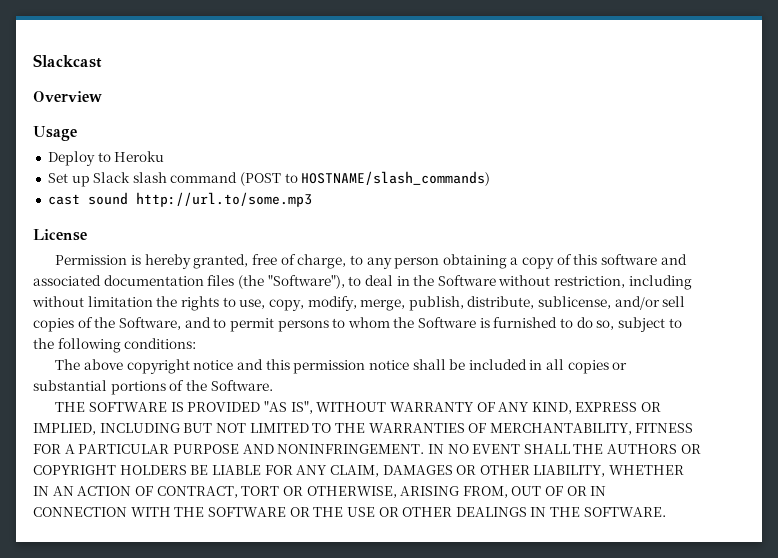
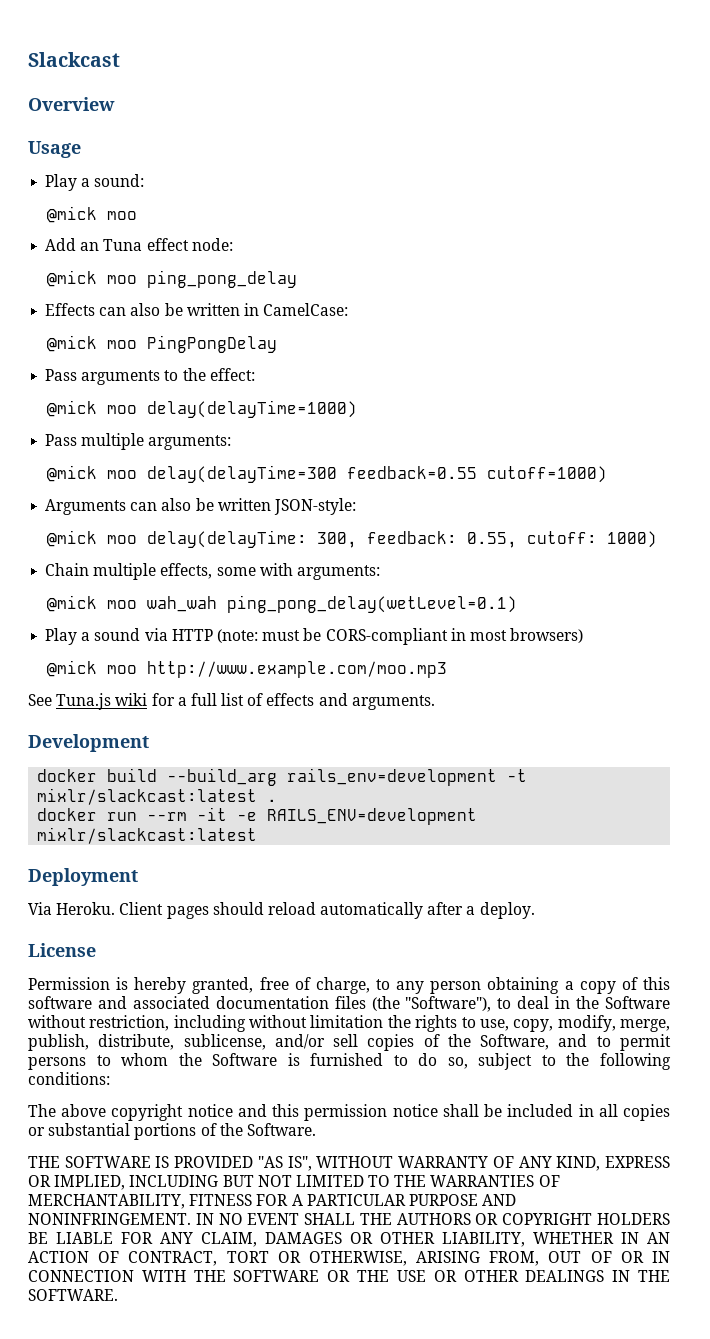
[47,151,165,166] [47,171,491,187] [47,192,312,207] Deploy to Heroku // Set up Slack slash command (POST to HOSTNAME/slash_commands) // cast sound http://url.to/some.mp3 -> [45,174,145,191] [46,206,137,223] [45,238,233,251] [46,270,297,288] [45,303,349,316] [46,335,277,353] [45,368,255,385] [46,400,357,418] [45,433,232,450] [46,465,607,483] [45,498,356,515] [46,530,657,548] [45,563,380,580] [46,595,517,613] [45,628,584,645] [46,660,447,678] [28,693,435,710] [28,734,149,752] [37,768,528,786] [37,788,278,805] [37,807,478,825] [37,827,258,844] [28,868,138,886] [28,902,535,919] Play a sound: // @mick moo // Add an Tuna effect node: // @mick moo ping_pong_delay // Effects can also be written in CamelCase: // @mick moo PingPongDelay // Pass arguments to the effect: // @mick moo delay(delayTime=1000) // Pass multiple arguments: // @mick moo delay(delayTime=300 feedback=0.55 cutoff=1000) // Arguments can also be written JSON-style: // @mick moo delay(delayTime: 300, feedback: 0.55, cutoff: 1000) // Chain multiple effects, some with arguments: // @mick moo wah_wah ping_pong_delay(wetLevel=0.1) // Play a sound via HTTP (note: must be CORS-compliant in most browsers) // @mick moo http://www.example.com/moo.mp3 // See Tuna.js wiki for a full list of effects and arguments. // Development // docker build --build_arg rails_env=development -t mixlr/slackcast:latest . // docker run --rm -it -e RAILS_ENV=development mixlr/slackcast:latest // Deployment // Via Heroku. Client pages should reload automatically after a deploy.

